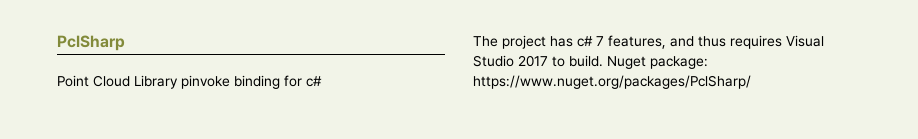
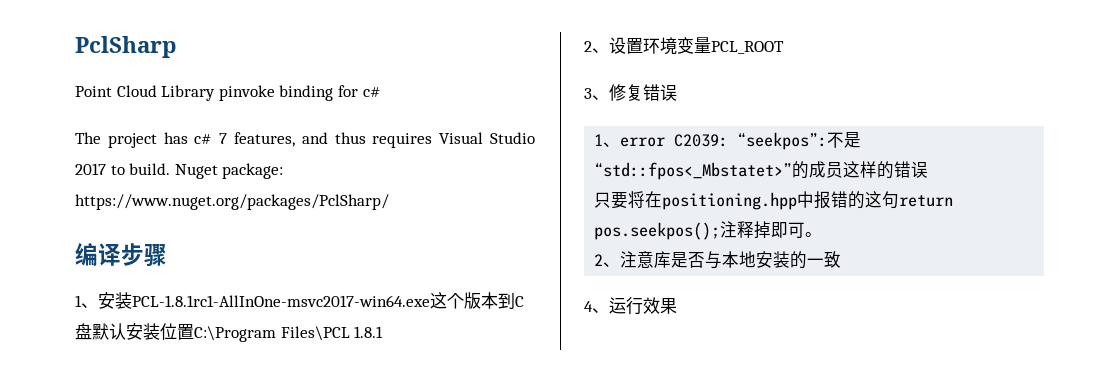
(751, 82) none -> [75,243,167,267] [75,292,524,309] [75,323,384,342] [584,37,784,55] [584,84,677,101] [594,132,862,150] [594,161,929,180] [594,191,954,210] [594,221,823,240] [594,251,842,269] [584,297,677,315] // 编译步骤 // 1、安装PCL-1.8.1rc1-AllInOne-msvc2017-win64.exe这个版本到C盘默认安装位置C:\Program Files\PCL 1.8.1 // 2、设置环境变量PCL_ROOT // 3、修复错误 // 1、error C2039: “seekpos”:不是“std::fpos<_Mbstatet>”的成员这样的错误 // 只要将在positioning.hpp中报错的这句return pos.seekpos();注释掉即可。 // 2、注意库是否与本地安装的一致 // 4、运行效果

